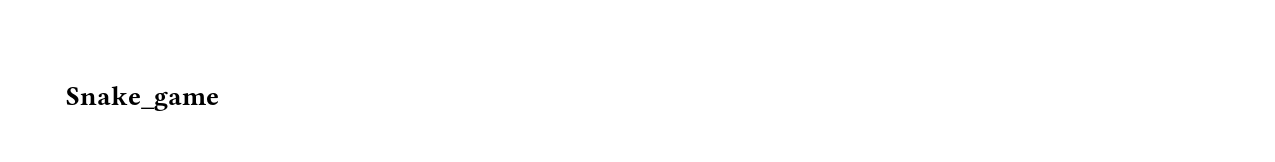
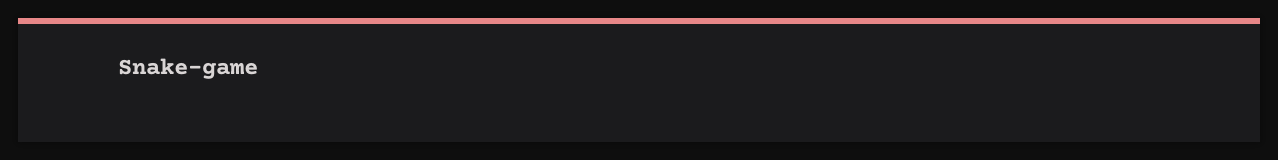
[66,86,219,111] Snake_game -> [118,58,258,79] Snake-game

